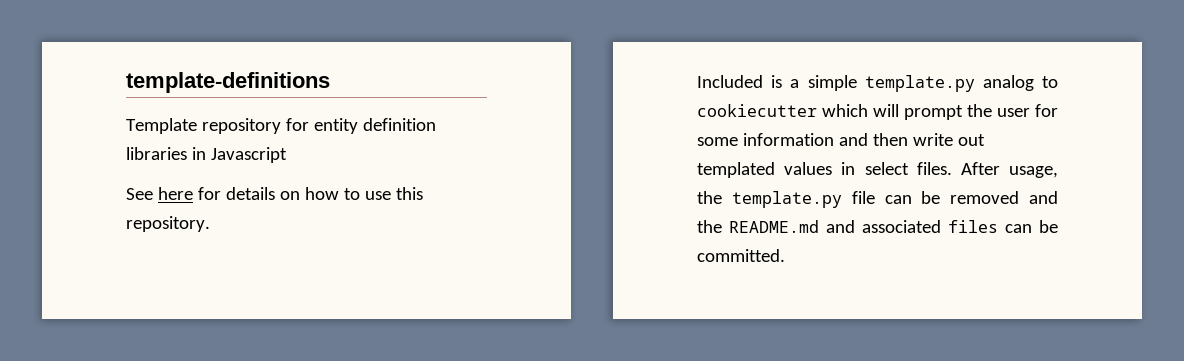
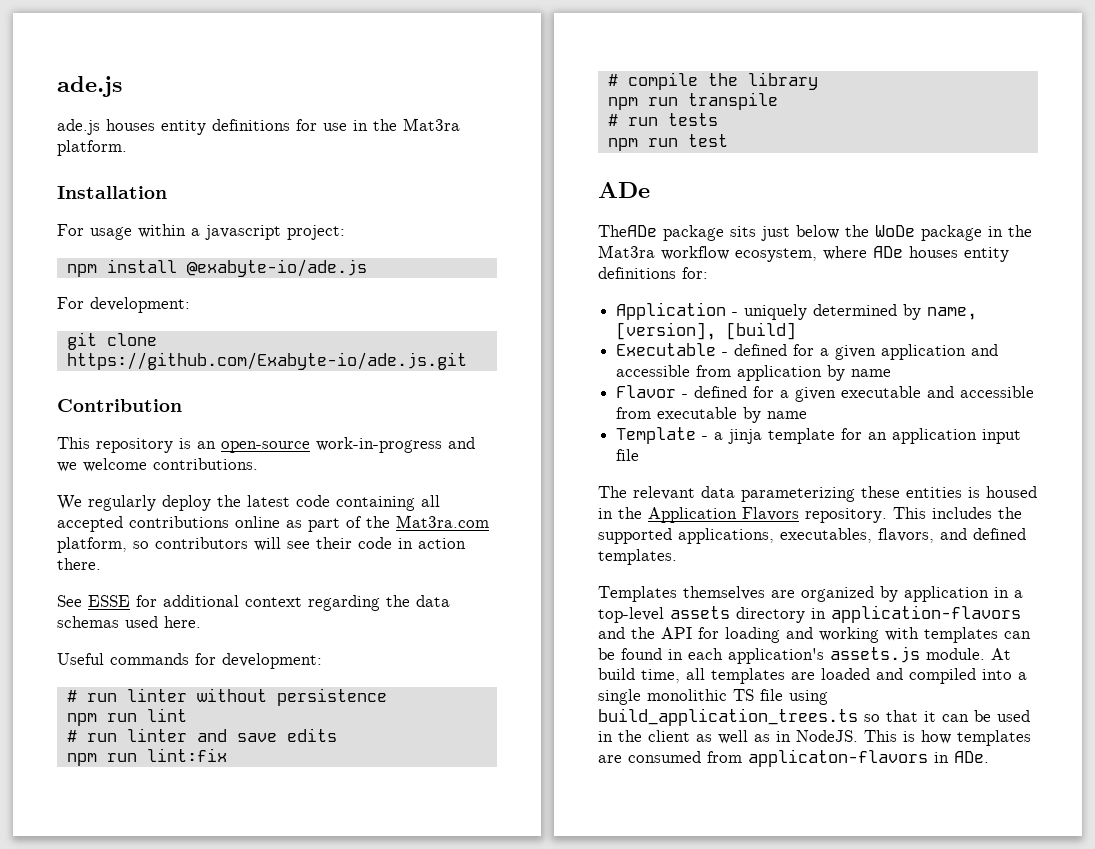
[126,72,330,93] [126,118,436,134] [126,147,287,163] [126,187,423,200] [126,216,210,232] [697,75,1058,92] [697,104,1058,120] [697,133,985,146] [697,162,1058,178] [697,191,1058,208] [697,220,1058,233] [697,249,785,262] template-definitions // Template repository for entity definition libraries in Javascript // See here for details on how to use this repository. // Included is a simple template.py analog to cookiecutter which will prompt the user for some information and then write out templated values in select files. After usage, the template.py file can be removed and the README.md and associated files can be committed. -> [57,76,122,97] [57,118,460,135] [57,140,127,156] [57,186,167,199] [57,224,345,240] [66,259,367,277] [57,297,190,313] [66,332,157,350] [66,352,467,370] [57,399,182,412] [57,437,475,453] [57,458,258,472] [57,495,440,511] [57,515,489,532] [57,537,466,553] [57,558,101,570] [57,595,450,611] [57,616,201,628] [57,653,322,669] [66,688,387,706] [66,708,187,726] [66,728,337,742] [66,748,227,766] [607,72,818,90] [607,92,778,110] [607,113,718,126] [607,134,728,151] [598,182,650,198] [598,225,1032,241] [598,245,1009,262] [598,267,708,279] [616,302,978,320] [616,322,797,340] [616,343,999,360] [616,365,892,381] [616,385,1035,402] [616,407,808,423] [616,427,1022,444] [616,449,640,461] [598,486,1037,502] [598,507,1022,523] [598,528,1026,544] [598,549,677,565] [598,586,1023,602] [598,605,1021,623] [598,627,1031,643] [598,646,1011,664] [598,668,1027,684] [598,689,828,705] [598,708,1030,726] [598,730,1031,746] [598,749,989,767] ade.js // ade.js houses entity definitions for use in the Mat3ra platform. // Installation // For usage within a javascript project: // npm install @exabyte-io/ade.js // For development: // git clone https://github.com/Exabyte-io/ade.js.git // Contribution // This repository is an open-source work-in-progress and we welcome contributions. // We regularly deploy the latest code containing all accepted contributions online as part of the Mat3ra.com platform, so contributors will see their code in action there. // See ESSE for additional context regarding the data schemas used here. // Useful commands for development: // # run linter without persistence // npm run lint // # run linter and save edits // npm run lint:fix // # compile the library // npm run transpile // # run tests // npm run test // ADe // TheADe package sits just below the WoDe package in the Mat3ra workflow ecosystem, where ADe houses entity definitions for: // Application - uniquely determined by name, [version], [build] // Executable - defined for a given application and accessible from application by name // Flavor - defined for a given executable and accessible from executable by name // Template - a jinja template for an application input file // The relevant data parameterizing these entities is housed in the Application Flavors repository. This includes the supported applications, executables, flavors, and defined templates. // Templates themselves are organized by application in a top-level assets directory in application-flavors and the API for loading and working with templates can be found in each application's assets.js module. At build time, all templates are loaded and compiled into a single monolithic TS file using build_application_trees.ts so that it can be used in the client as well as in NodeJS. This is how templates are consumed from applicaton-flavors in ADe.

